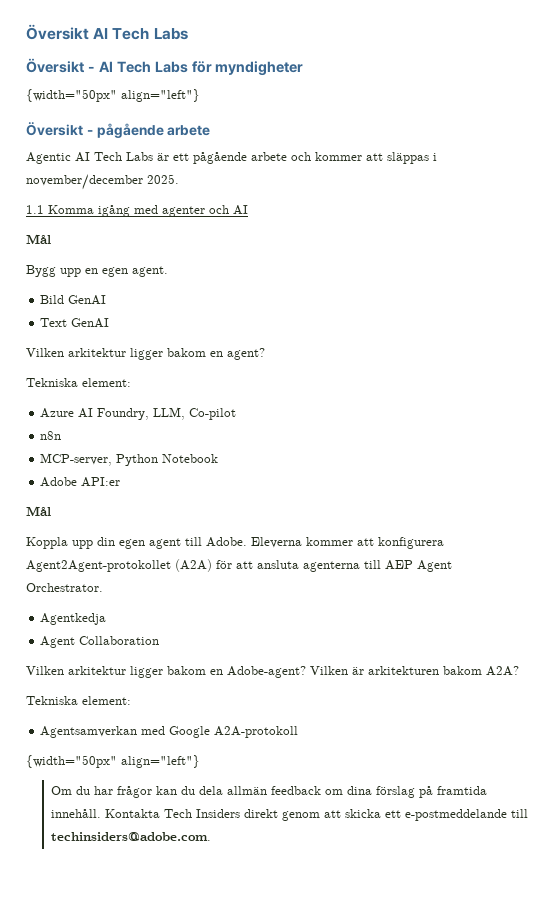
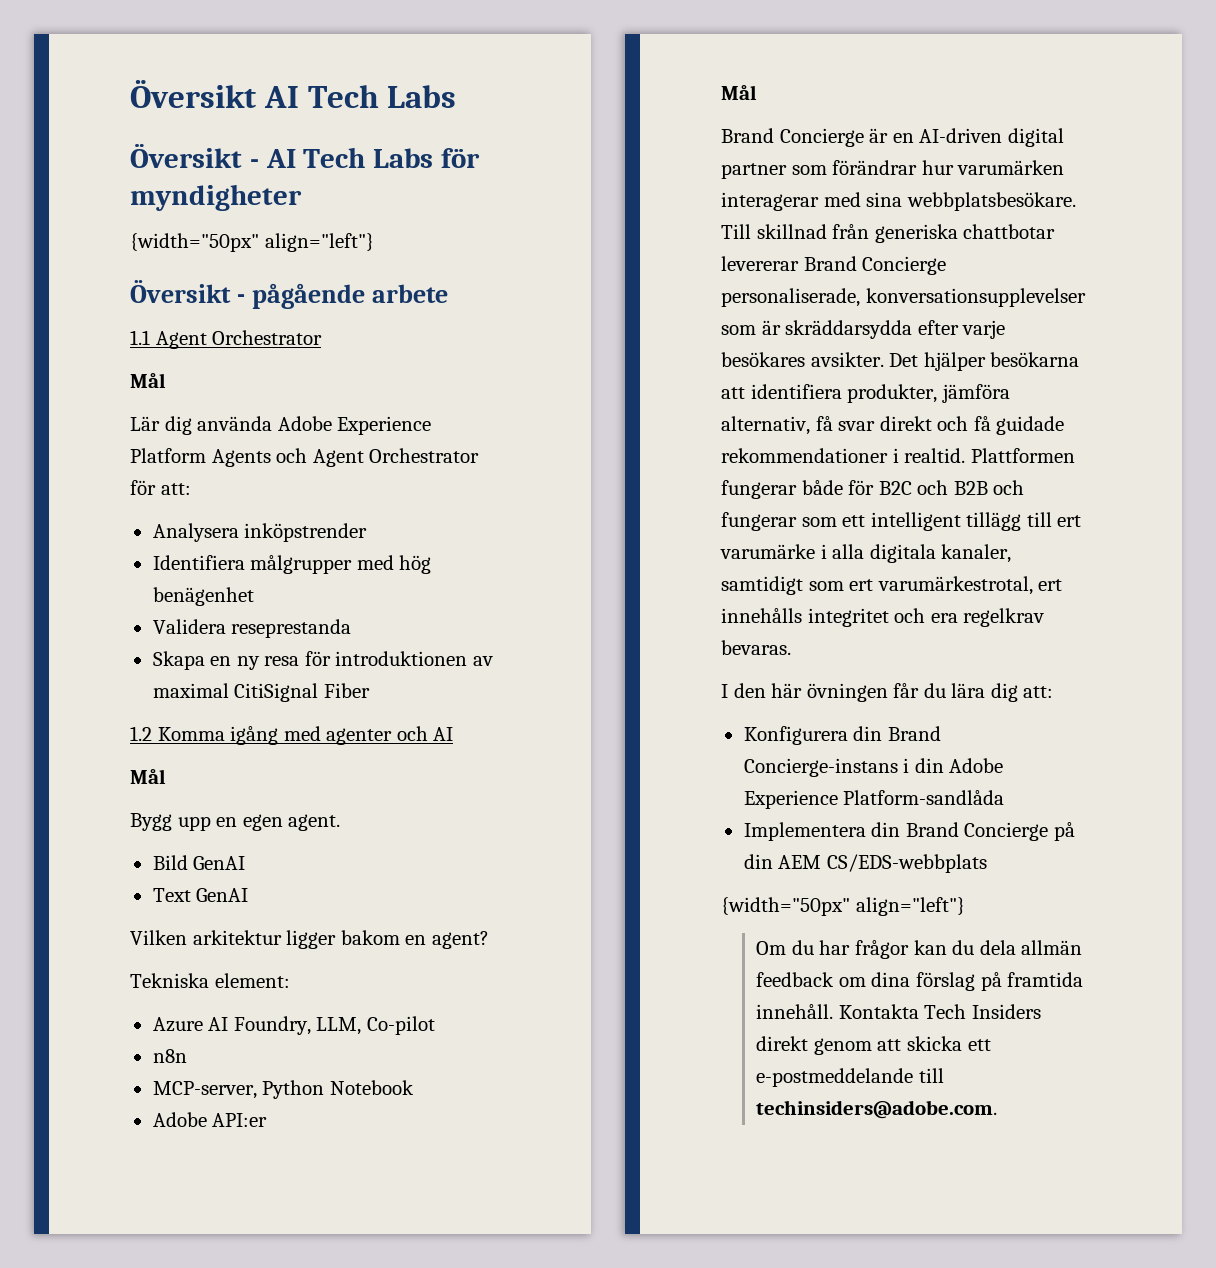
[26,152,437,164] [26,174,179,190] [26,205,44,214] Agentic AI Tech Labs är ett pågående arbete och kommer att släppas i november/december 2025. // 1.1 -> [130,330,323,349] [130,373,166,388] [130,416,432,435] [130,448,480,467] [130,480,191,495] [152,523,368,542] [152,555,432,574] [152,587,254,606] [152,619,352,638] [152,651,493,670] [152,683,370,702] [130,726,152,741] 1.1 Agent Orchestrator // Mål // Lär dig använda Adobe Experience Platform Agents och Agent Orchestrator för att: // Analysera inköpstrender // Identifiera målgrupper med hög benägenhet // Validera reseprestanda // Skapa en ny resa för introduktionen av maximal CitiSignal Fiber // 1.2
[26,537,444,549] [26,559,452,572] [26,583,103,592] [40,613,107,625] [40,636,160,648] [26,666,519,678] [26,696,131,705] [40,726,299,738] Koppla upp din egen agent till Adobe. Eleverna kommer att konfigurera Agent2Agent-protokollet (A2A) för att ansluta agenterna till AEP Agent Orchestrator. // Agentkedja // Agent Collaboration // Vilken arkitektur ligger bakom en Adobe-agent? Vilken är arkitekturen bakom A2A? // Tekniska element: // Agentsamverkan med Google A2A-protokoll -> [721,128,1064,147] [721,160,1065,179] [721,192,1076,211] [721,224,1056,243] [721,256,947,275] [721,288,1086,307] [721,320,1006,339] [721,352,1080,371] [721,384,1010,403] [721,416,1065,435] [721,448,1075,463] [721,480,1025,499] [721,512,1082,531] [720,544,1012,563] [721,576,1063,595] [721,608,1045,627] [721,640,791,655] [721,683,1054,702] [743,726,941,745] [743,758,1004,777] [743,790,1005,809] [743,822,1075,841] [743,854,987,873] Brand Concierge är en AI-driven digital partner som förändrar hur varumärken interagerar med sina webbplatsbesökare. Till skillnad från generiska chattbotar levererar Brand Concierge personaliserade, konversationsupplevelser som är skräddarsydda efter varje besökares avsikter. Det hjälper besökarna att identifiera produkter, jämföra alternativ, få svar direkt och få guidade rekommendationer i realtid. Plattformen fungerar både för B2C och B2B och fungerar som ett intelligent tillägg till ert varumärke i alla digitala kanaler, samtidigt som ert varumärkestrotal, ert innehålls integritet och era regelkrav bevaras. // I den här övningen får du lära dig att: // Konfigurera din Brand Concierge-instans i din Adobe Experience Platform-sandlåda // Implementera din Brand Concierge på din AEM CS/EDS-webbplats

